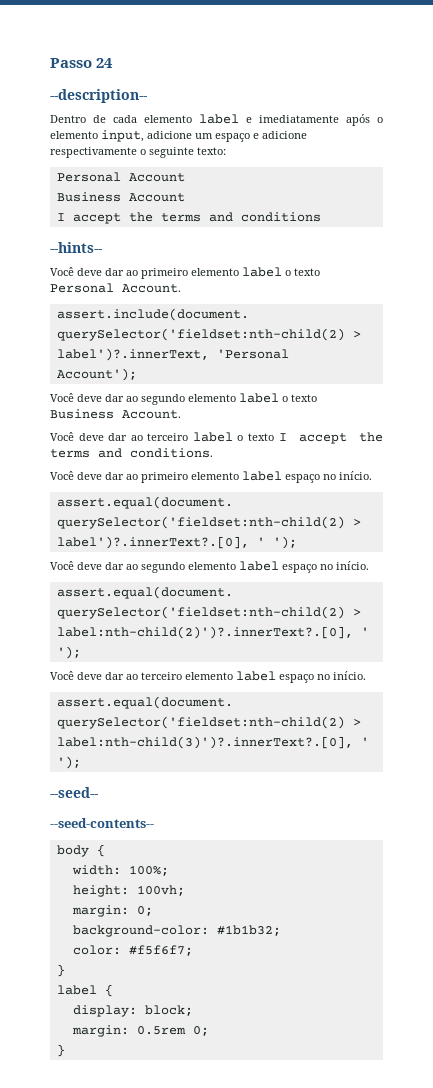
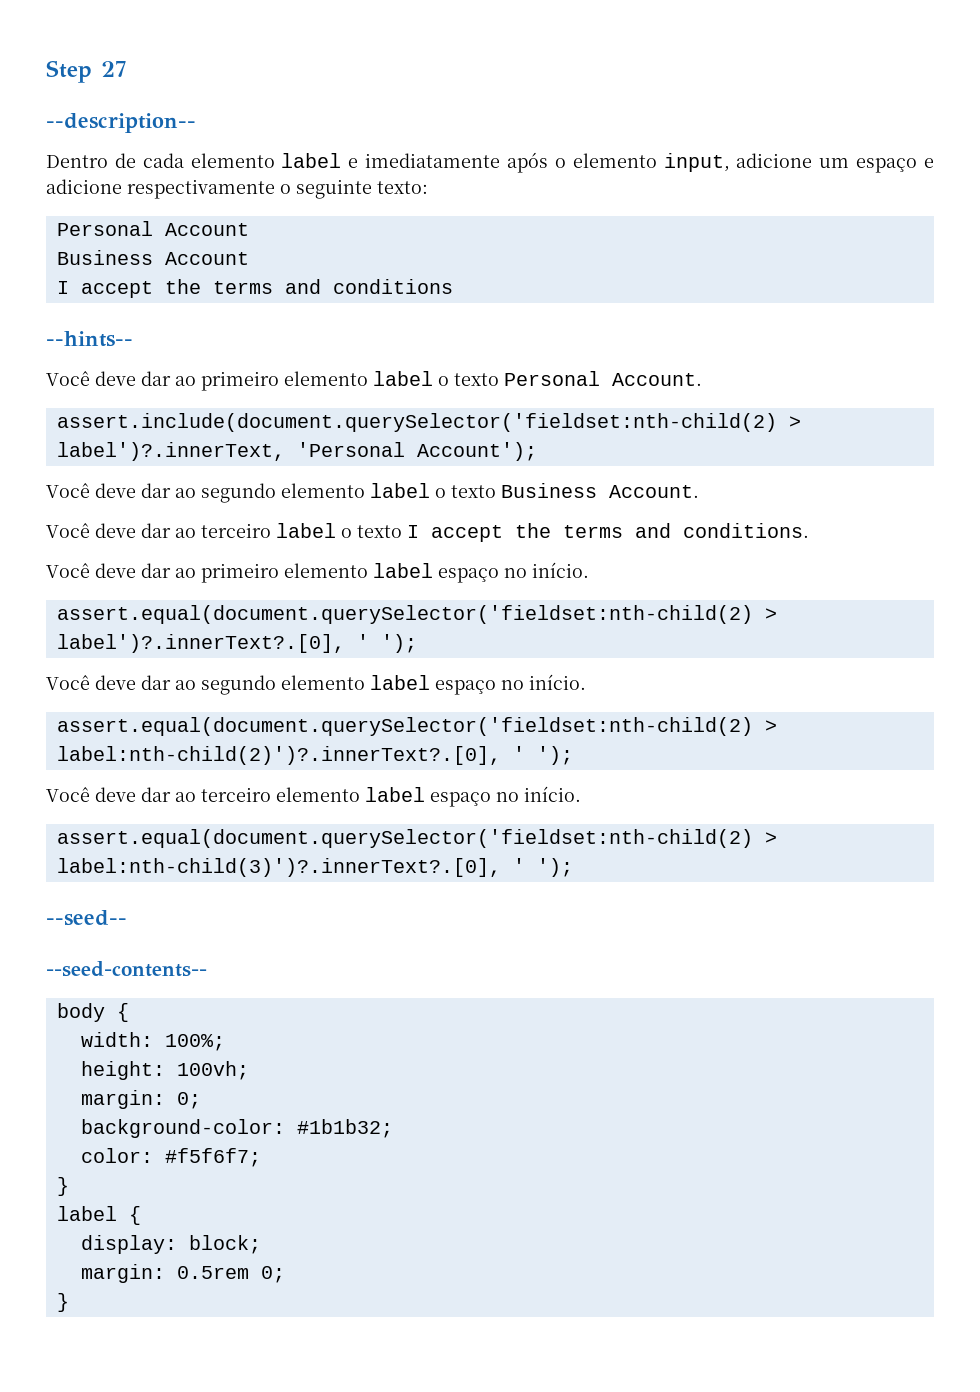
[50,58,114,68] Passo 24 -> [46,60,126,83] Step 27

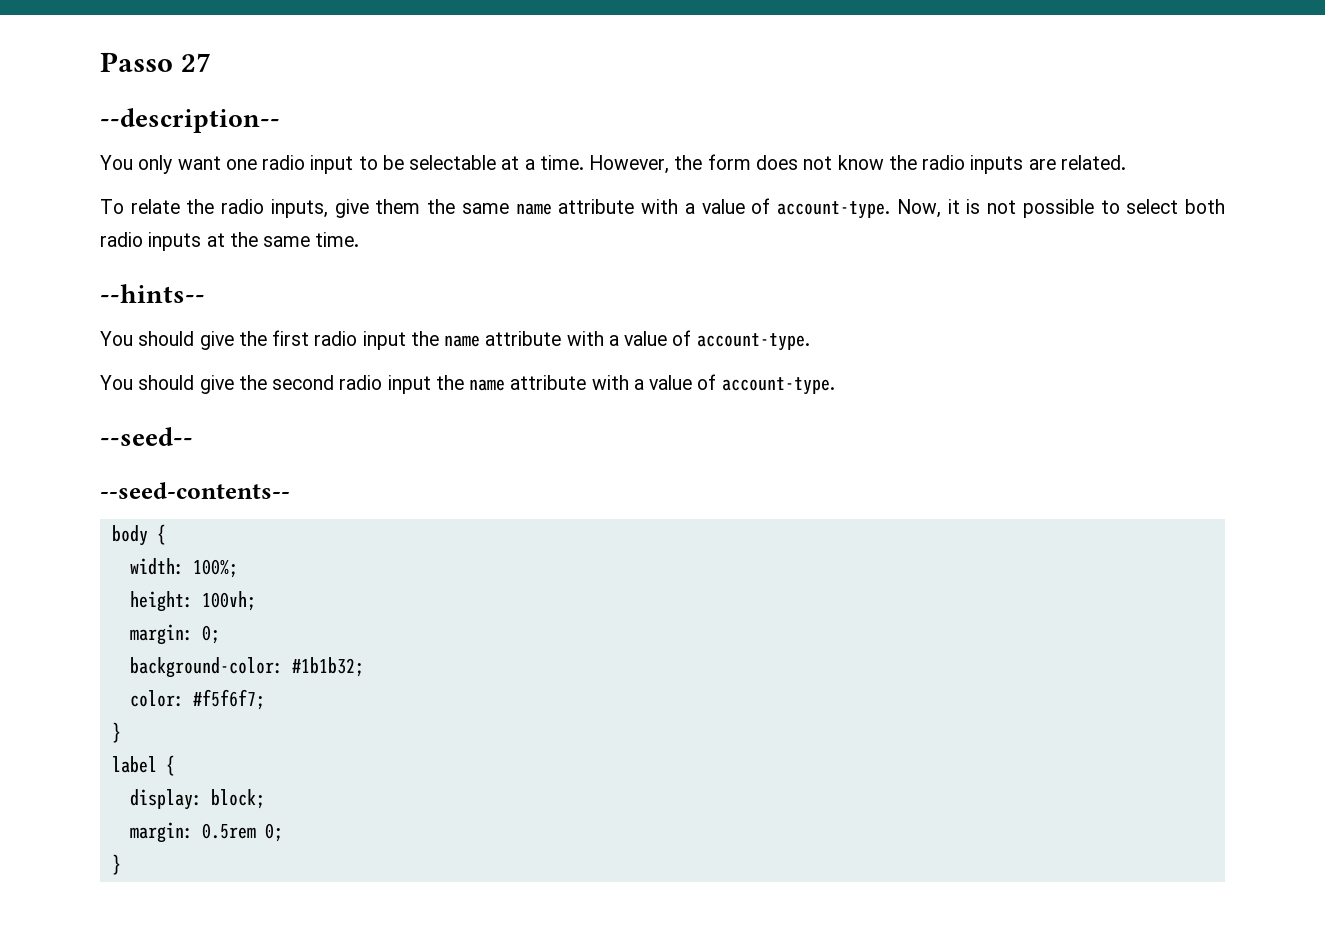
[46,60,92,83] Step -> [100,52,173,72] Passo
[46,152,935,173] [46,179,428,199] [56,221,249,236] [56,250,249,265] [56,279,453,298] [46,331,133,347] [46,371,702,391] [56,413,801,432] [56,442,537,461] [46,483,699,503] [46,523,809,542] [46,562,589,583] [56,605,777,624] [56,634,417,653] [46,674,586,695] [56,717,777,736] [56,746,573,765] [46,786,581,807] [56,829,777,848] [56,858,573,877] Dentro de cada elemento label e imediatamente após o elemento input, adicione um espaço e adicione respectivamente o seguinte texto: // Personal Account // Business Account // I accept the terms and conditions // --hints-- // Você deve dar ao primeiro elemento label o texto Personal Account. // assert.include(document.querySelector('fieldset:nth-child(2) > label')?.innerText, 'Personal Account'); // Você deve dar ao segundo elemento label o texto Business Account. // Você deve dar ao terceiro label o texto I accept the terms and conditions. // Você deve dar ao primeiro elemento label espaço no início. // assert.equal(document.querySelector('fieldset:nth-child(2) > label')?.innerText?.[0], ' '); // Você deve dar ao segundo elemento label espaço no início. // assert.equal(document.querySelector('fieldset:nth-child(2) > label:nth-child(2)')?.innerText?.[0], ' '); // Você deve dar ao terceiro elemento label espaço no início. // assert.equal(document.querySelector('fieldset:nth-child(2) > label:nth-child(3)')?.innerText?.[0], ' '); -> [100,154,1126,174] [100,198,1225,219] [100,232,360,251] [100,284,205,303] [100,330,810,351] [100,374,835,395] You only want one radio input to be selectable at a time. However, the form does not know the radio inputs are related. // To relate the radio inputs, give them the same name attribute with a value of account-type. Now, it is not possible to select both radio inputs at the same time. // --hints-- // You should give the first radio input the name attribute with a value of account-type. // You should give the second radio input the name attribute with a value of account-type.

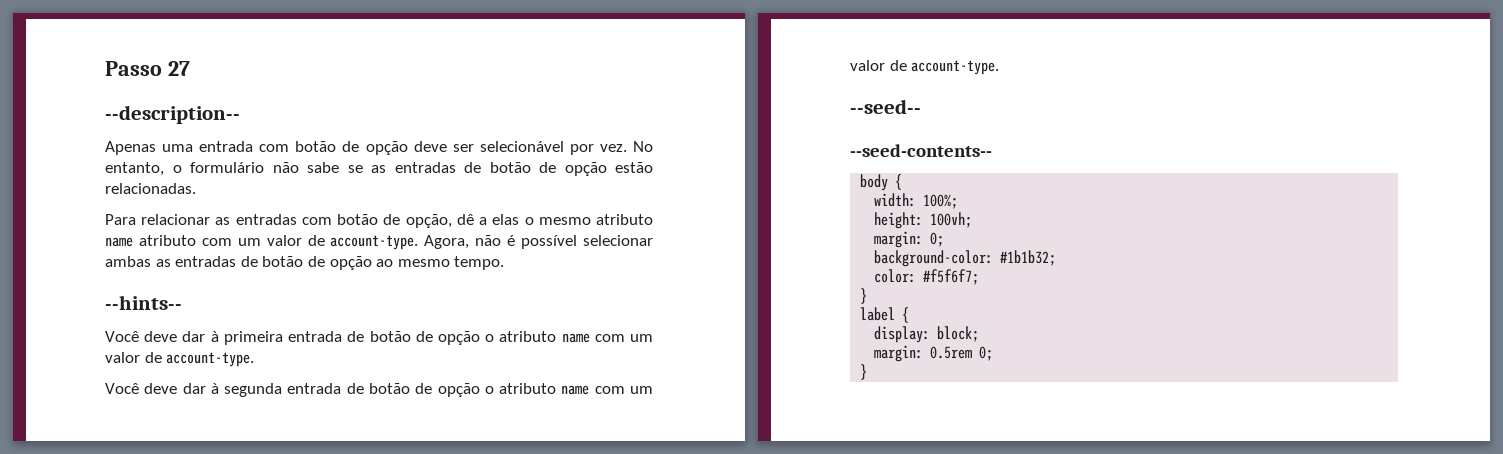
[100,154,1126,174] [100,198,1225,219] [100,232,360,251] [100,284,205,303] [100,330,810,351] [100,374,717,394] You only want one radio input to be selectable at a time. However, the form does not know the radio inputs are related. // To relate the radio inputs, give them the same name attribute with a value of account-type. Now, it is not possible to select both radio inputs at the same time. // --hints-- // You should give the first radio input the name attribute with a value of account-type. // You should give the second radio input the name attribute with a value of -> [105,141,653,155] [105,162,653,176] [105,183,196,194] [105,214,653,228] [105,235,654,250] [105,256,505,270] [105,295,182,310] [105,331,653,345] [105,352,255,367] [105,383,653,397] [850,60,907,71] Apenas uma entrada com botão de opção deve ser selecionável por vez. No entanto, o formulário não sabe se as entradas de botão de opção estão relacionadas. // Para relacionar as entradas com botão de opção, dê a elas o mesmo atributo name atributo com um valor de account-type. Agora, não é possível selecionar ambas as entradas de botão de opção ao mesmo tempo. // --hints-- // Você deve dar à primeira entrada de botão de opção o atributo name com um valor de account-type. // Você deve dar à segunda entrada de botão de opção o atributo name com um valor de

